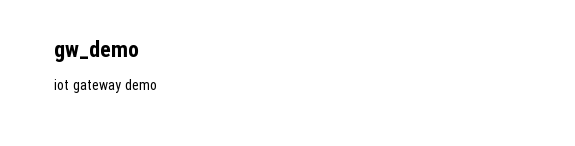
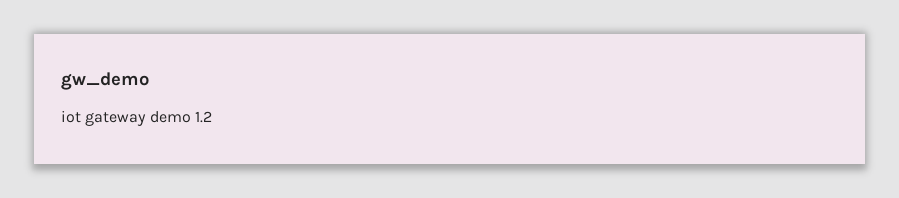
(157, 84) none -> [194,111,212,123] 1.2

